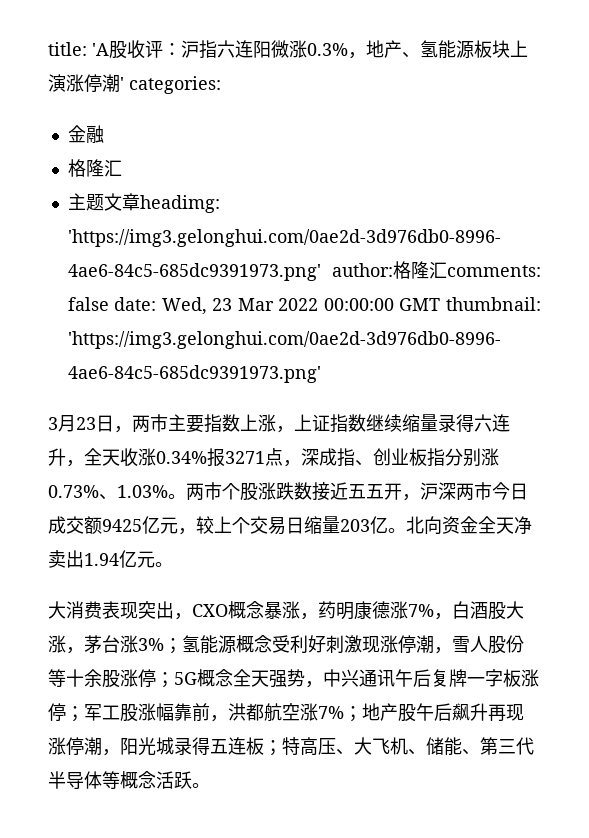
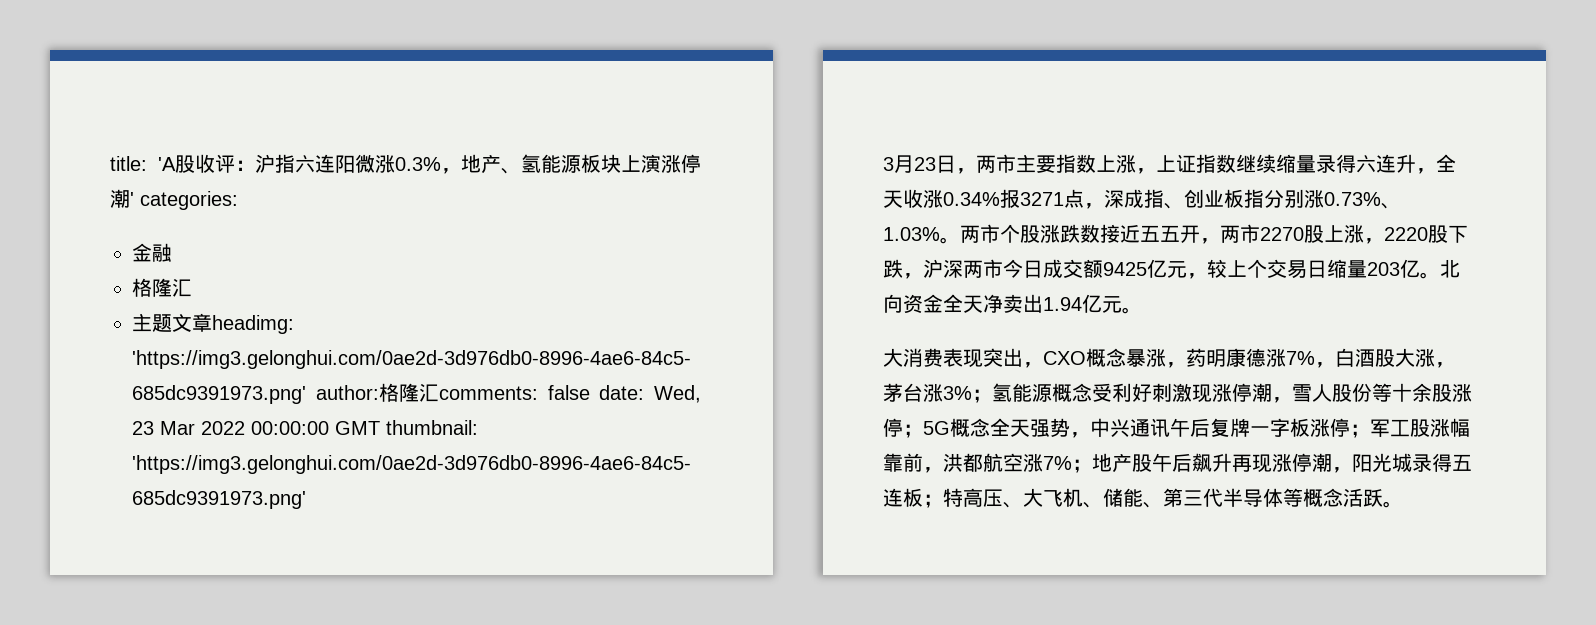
(420, 497) none -> [1220,224,1468,244] [883,259,923,279] 两市2270股上涨，2220股下跌，

